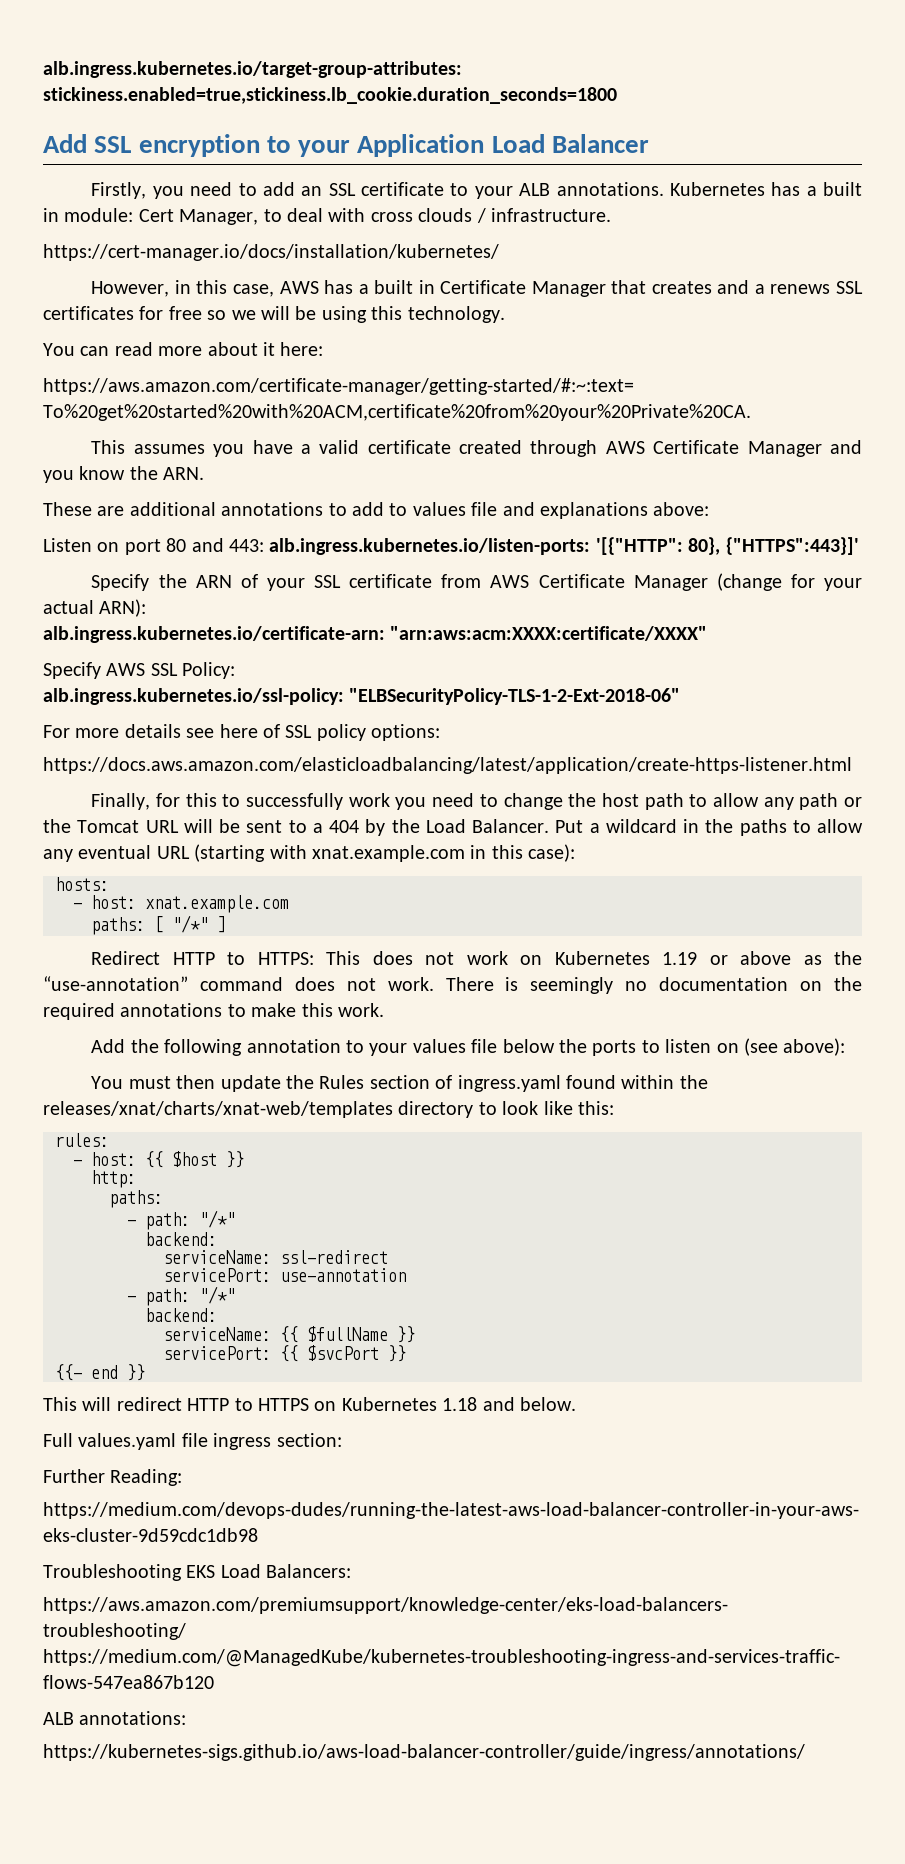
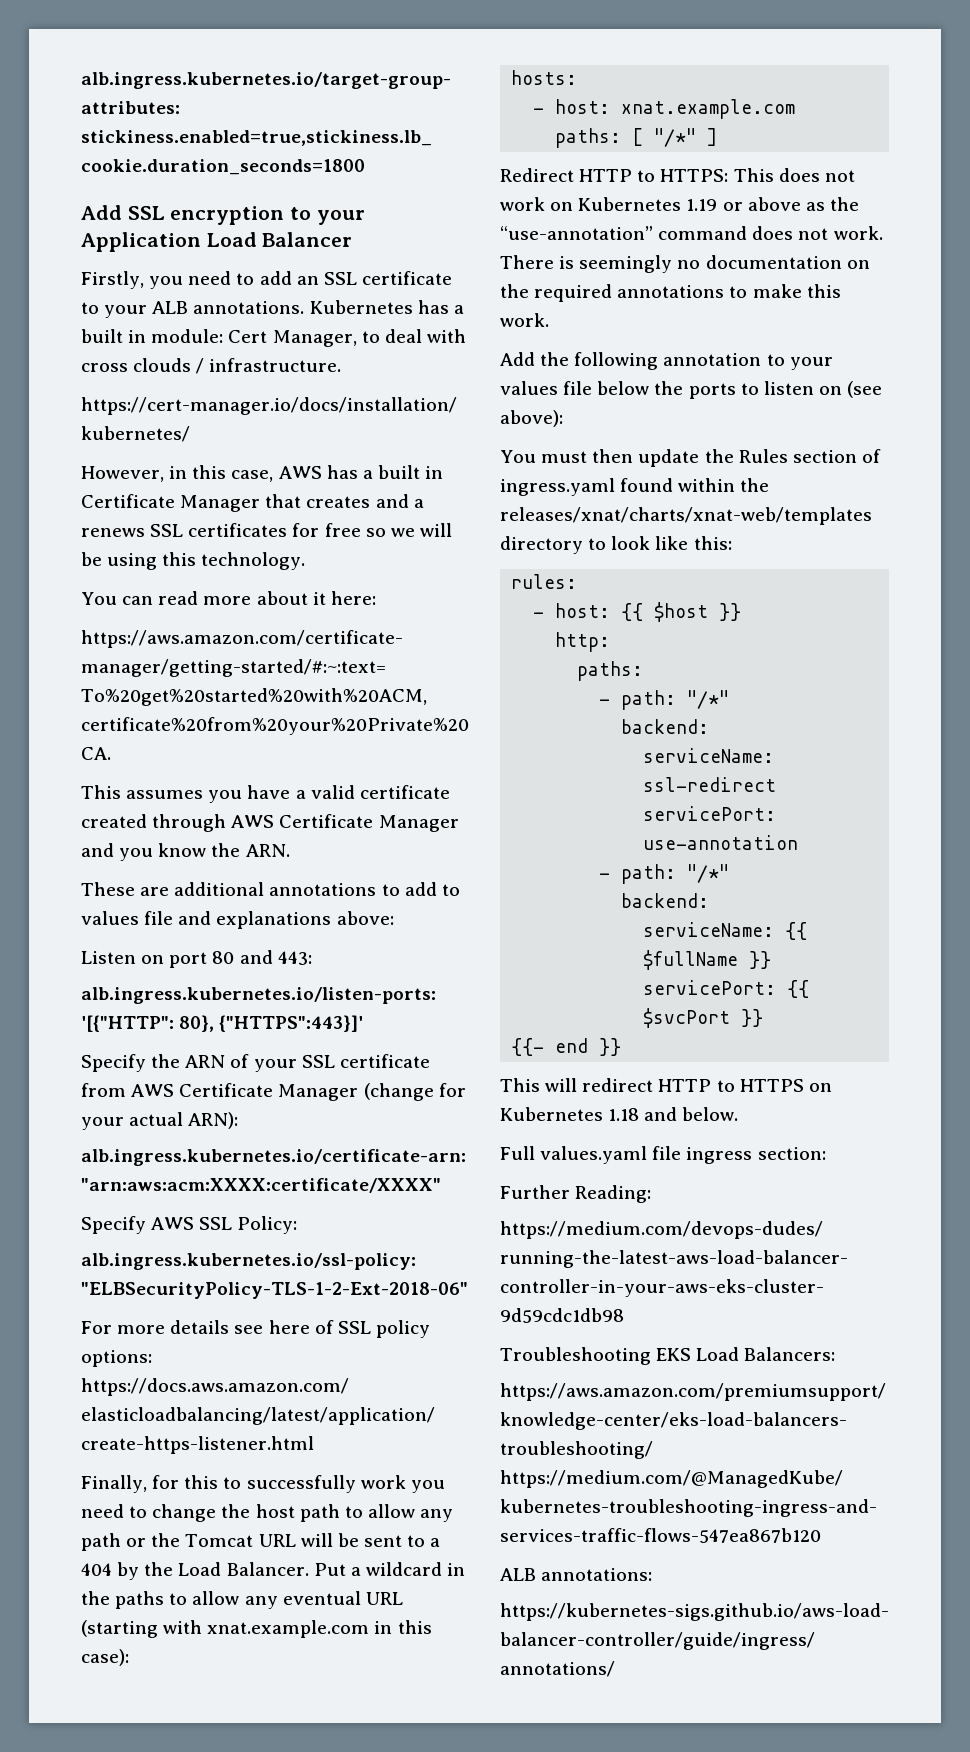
(264, 545) none -> (312, 958) //

